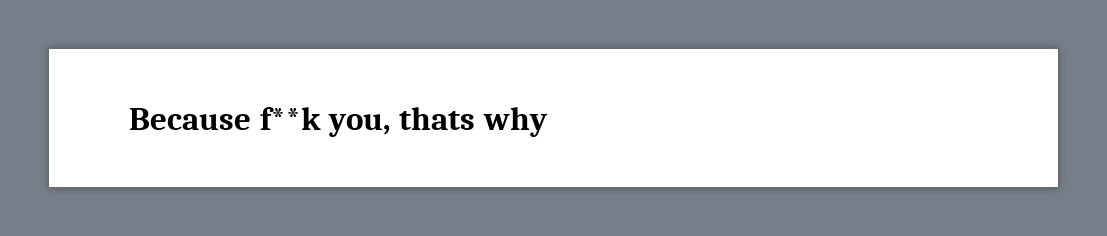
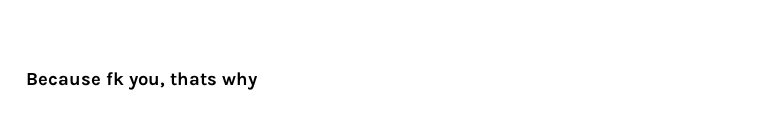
[259,107,321,130] f**k -> [106,72,124,85] fk

